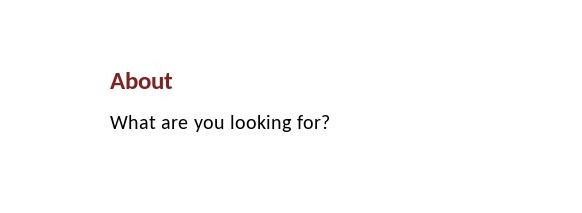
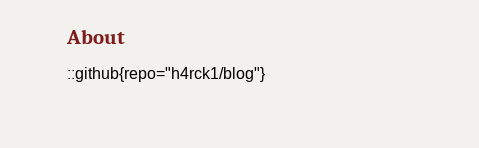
[110,115,330,132] What are you looking for? -> [67,67,266,82] ::github{repo="h4rck1/blog"}

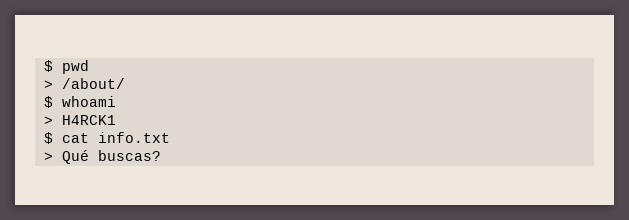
[66,29,125,44] [67,67,266,82] About // ::github{repo="h4rck1/blog"} -> [43,60,89,74] [43,78,125,89] [43,96,116,108] [43,115,116,125] [43,132,170,144] [43,150,161,164] $ pwd // > /about/ // $ whoami // > H4RCK1 // $ cat info.txt // > Qué buscas?

